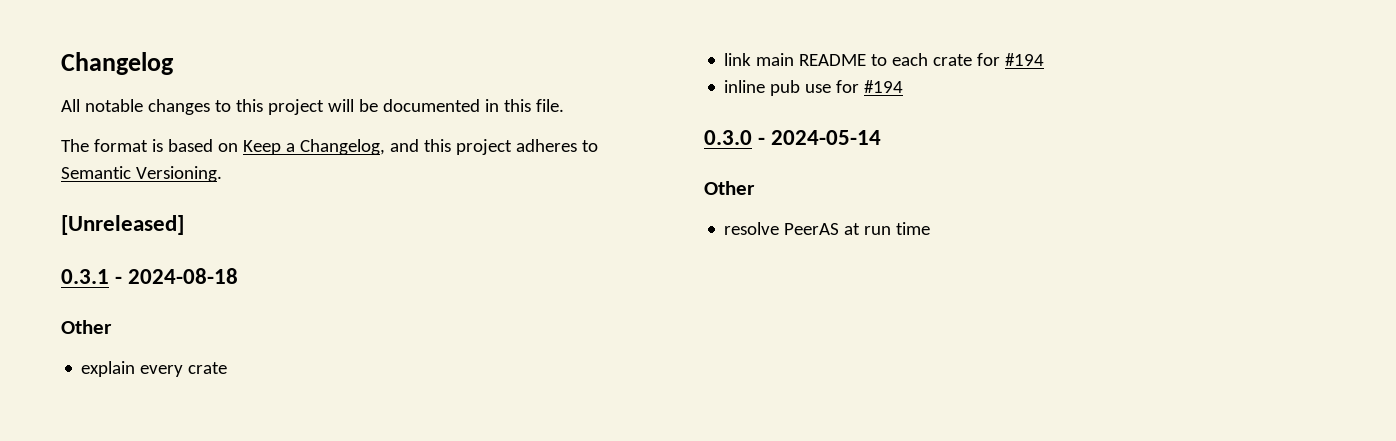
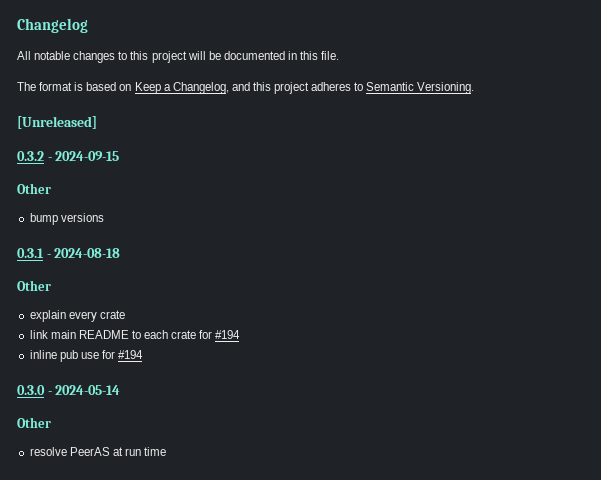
(184, 225) none -> [17,151,120,161] [17,183,51,194] [29,213,104,225] // 0.3.2 - 2024-09-15 // Other // bump versions

